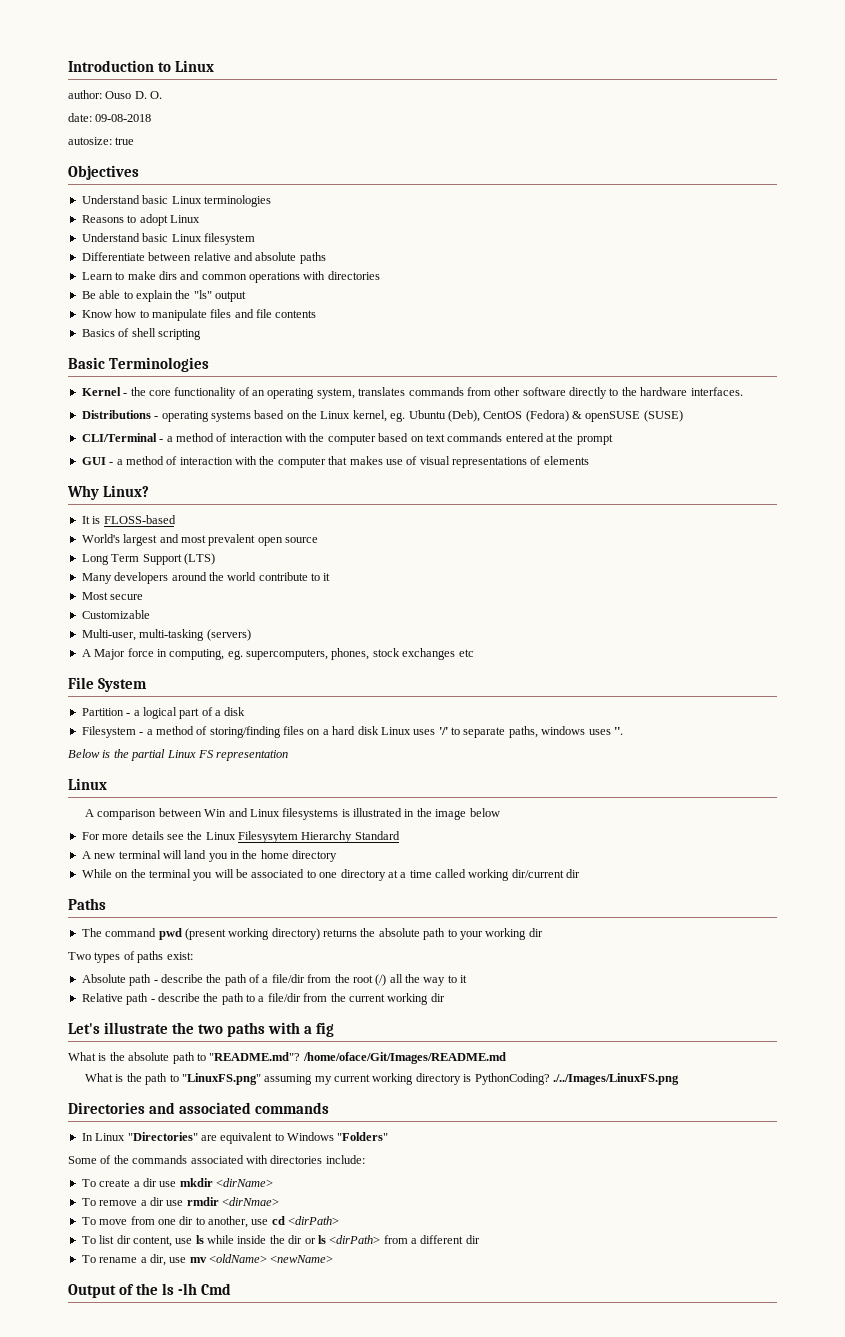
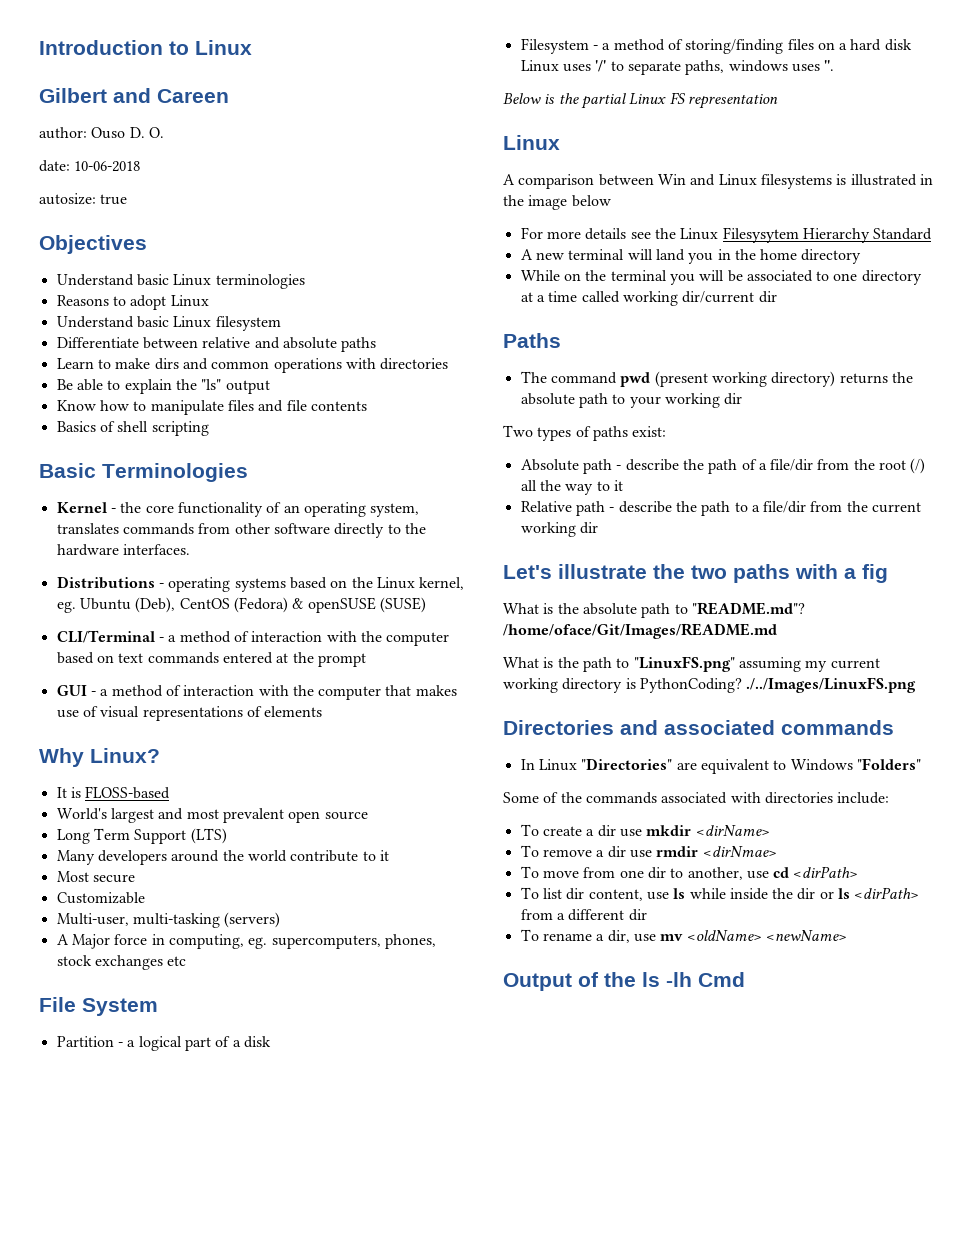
(215, 66) none -> [39,88,229,103] // Gilbert and Careen
[95,114,152,122] 09-08-2018 -> [74,161,141,172] 10-06-2018

